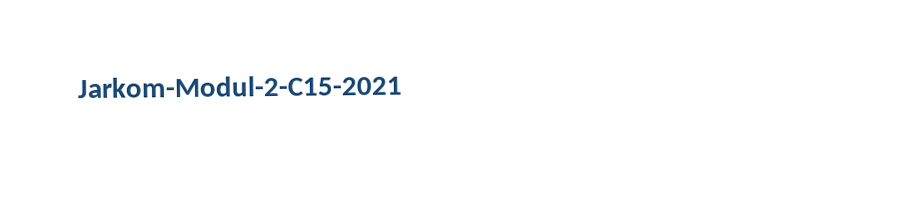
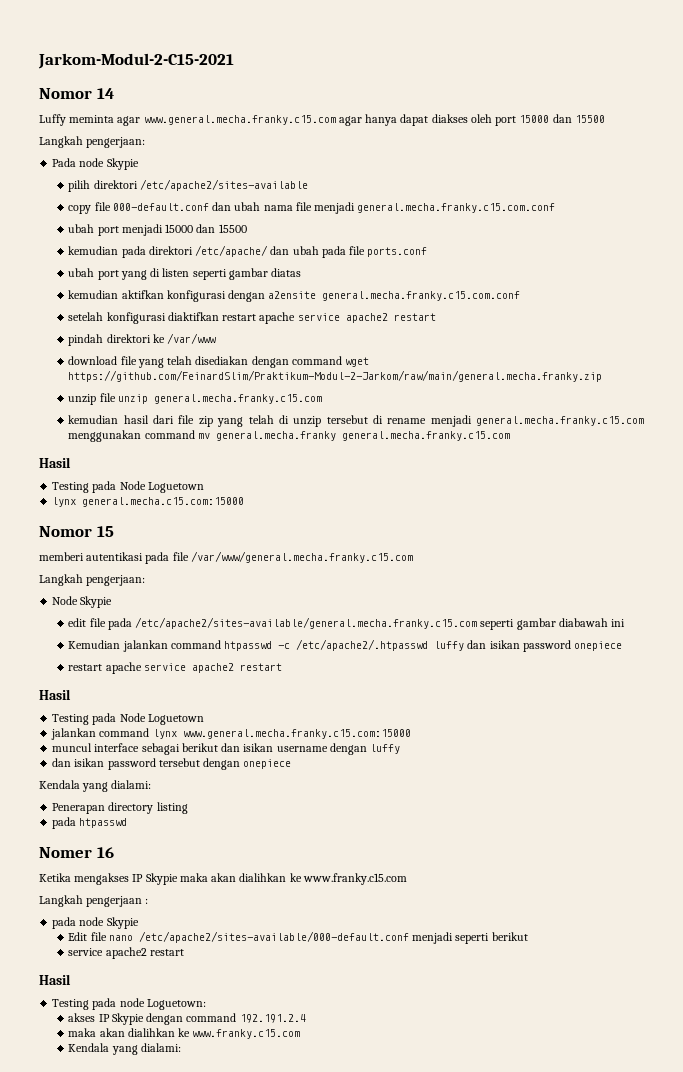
(402, 86) none -> [39,88,114,99] [39,114,605,126] [39,136,146,148] [52,158,139,170] [68,179,308,192] [68,202,556,214] [68,224,247,236] [68,245,428,258] [68,268,302,280] [68,290,521,302] [68,312,436,324] [68,333,217,346] [68,356,370,368] [68,370,603,382] [68,393,322,405] [68,415,644,427] [68,430,510,442] [39,457,71,468] [52,481,204,493] [52,497,245,507] [39,526,114,537] [39,551,413,564] [39,574,146,586] [52,596,113,608] [68,617,626,630] [68,639,623,652] [68,662,282,674] [39,689,71,700] [52,713,204,725] [51,728,411,740] [52,743,401,755] [52,758,292,770] [39,780,152,792] [52,802,188,814] [52,817,128,829] [39,847,114,858] [39,873,407,885] [39,895,149,907] [52,917,139,929] [68,931,528,944] [68,947,184,959] [39,974,71,985] [52,998,206,1010] [68,1013,306,1025] [68,1028,301,1039] [68,1043,181,1055] // Nomor 14 // Luffy meminta agar www.general.mecha.franky.c15.com agar hanya dapat diakses oleh port 15000 dan 15500 // Langkah pengerjaan: // Pada node Skypie // pilih direktori /etc/apache2/sites-available // copy file 000-default.conf dan ubah nama file menjadi general.mecha.franky.c15.com.conf // ubah port menjadi 15000 dan 15500 // kemudian pada direktori /etc/apache/ dan ubah pada file ports.conf // ubah port yang di listen seperti gambar diatas // kemudian aktifkan konfigurasi dengan a2ensite general.mecha.franky.c15.com.conf // setelah konfigurasi diaktifkan restart apache service apache2 restart // pindah direktori ke /var/www // download file yang telah disediakan dengan command wget https://github.com/FeinardSlim/Praktikum-Modul-2-Jarkom/raw/main/general.mecha.franky.zip // unzip file unzip general.mecha.franky.c15.com // kemudian hasil dari file zip yang telah di unzip tersebut di rename menjadi general.mecha.franky.c15.com menggunakan command mv general.mecha.franky general.mecha.franky.c15.com // Hasil // Testing pada Node Loguetown // lynx general.mecha.c15.com:15000 // Nomor 15 // memberi autentikasi pada file /var/www/general.mecha.franky.c15.com // Langkah pengerjaan: // Node Skypie // edit file pada /etc/apache2/sites-available/general.mecha.franky.c15.com seperti gambar diabawah ini // Kemudian jalankan command htpasswd -c /etc/apache2/.htpasswd luffy dan isikan password onepiece // restart apache service apache2 restart // Hasil // Testing pada Node Loguetown // jalankan command lynx www.general.mecha.franky.c15.com:15000 // muncul interface sebagai berikut dan isikan username dengan luffy // dan isikan password tersebut dengan onepiece // Kendala yang dialami: // Penerapan directory listing // pada htpasswd // Nomer 16 // Ketika mengakses IP Skypie maka akan dialihkan ke www.franky.c15.com // Langkah pengerjaan : // pada node Skypie // Edit file nano /etc/apache2/sites-available/000-default.conf menjadi seperti berikut // service apache2 restart // Hasil // Testing pada node Loguetown: // akses IP Skypie dengan command 192.191.2.4 // maka akan dialihkan ke www.franky.c15.com // Kendala yang dialami:

